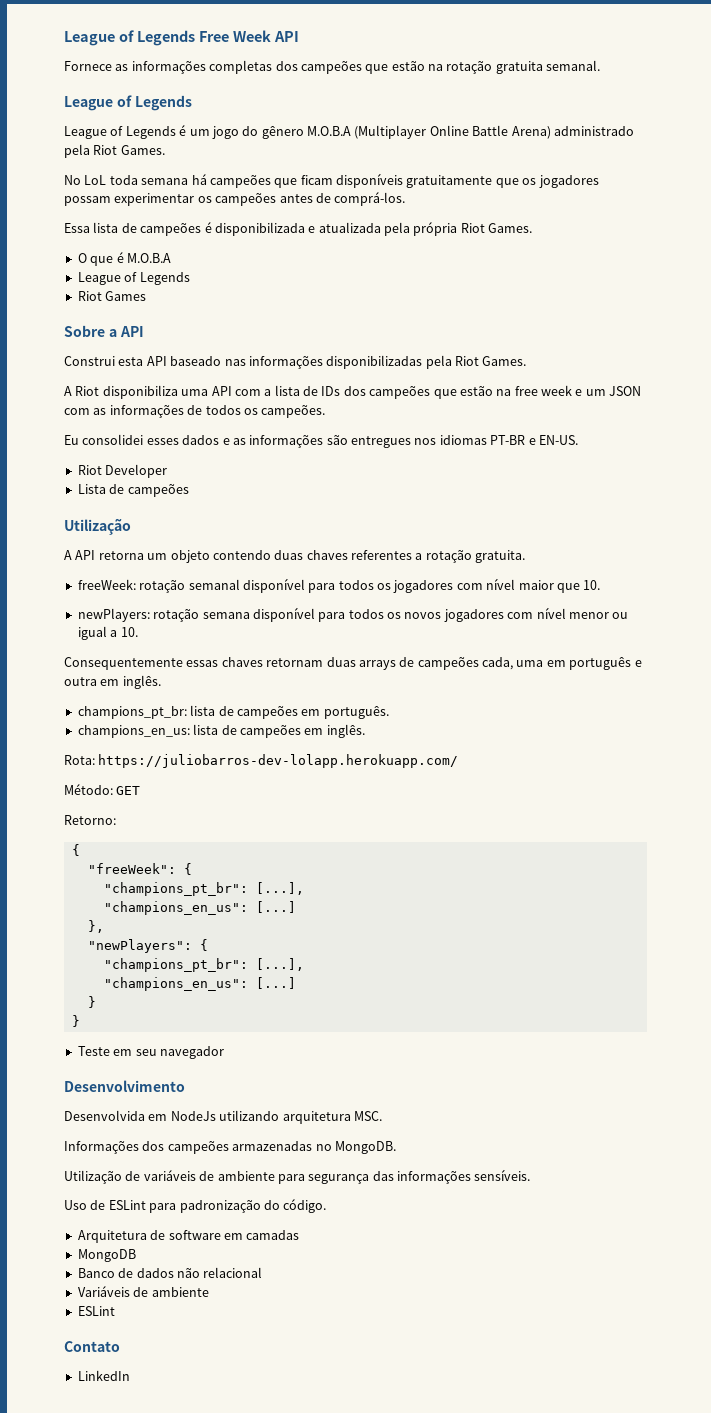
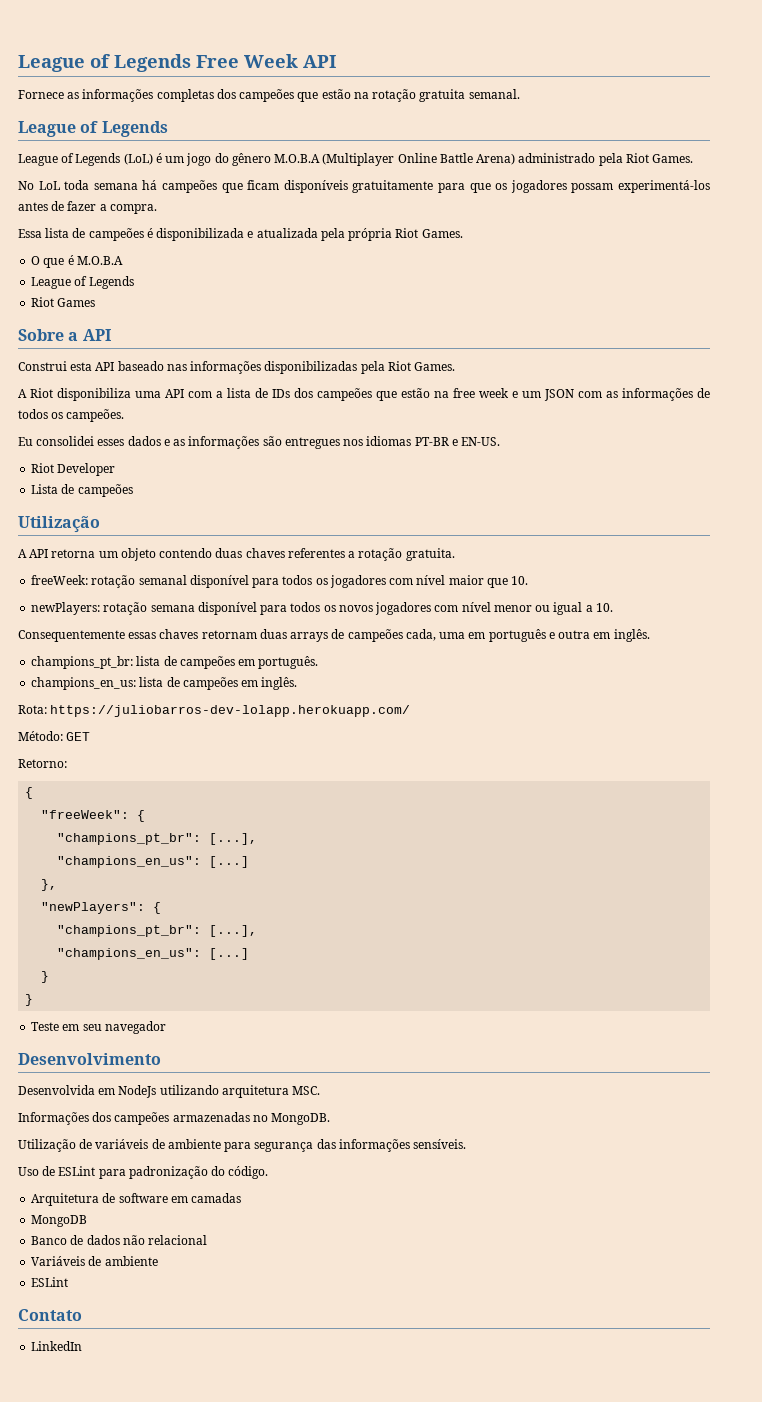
(176, 132) none -> [123,153,153,165] (LoL)
(493, 181) none -> [438,183,465,193] para
[114,192,406,206] experimentar os campeões antes de comprá-los. -> [618,180,711,193] [18,201,157,214] experimentá-los antes de fazer a compra.

